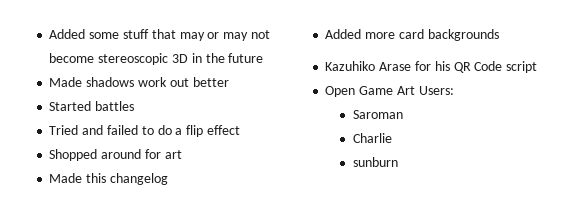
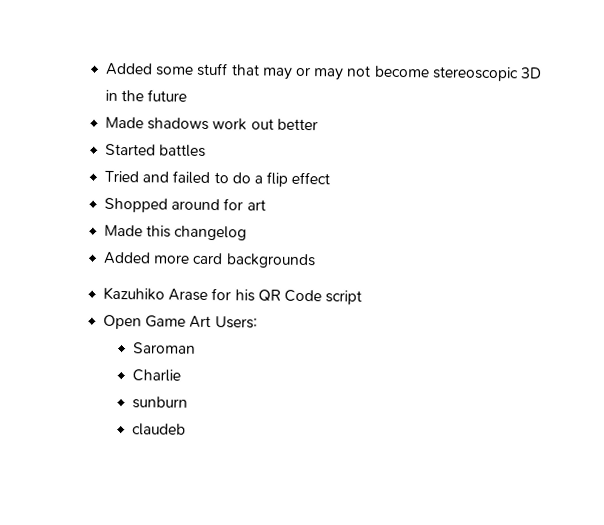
(398, 162) none -> [132,423,187,436] // claudeb

